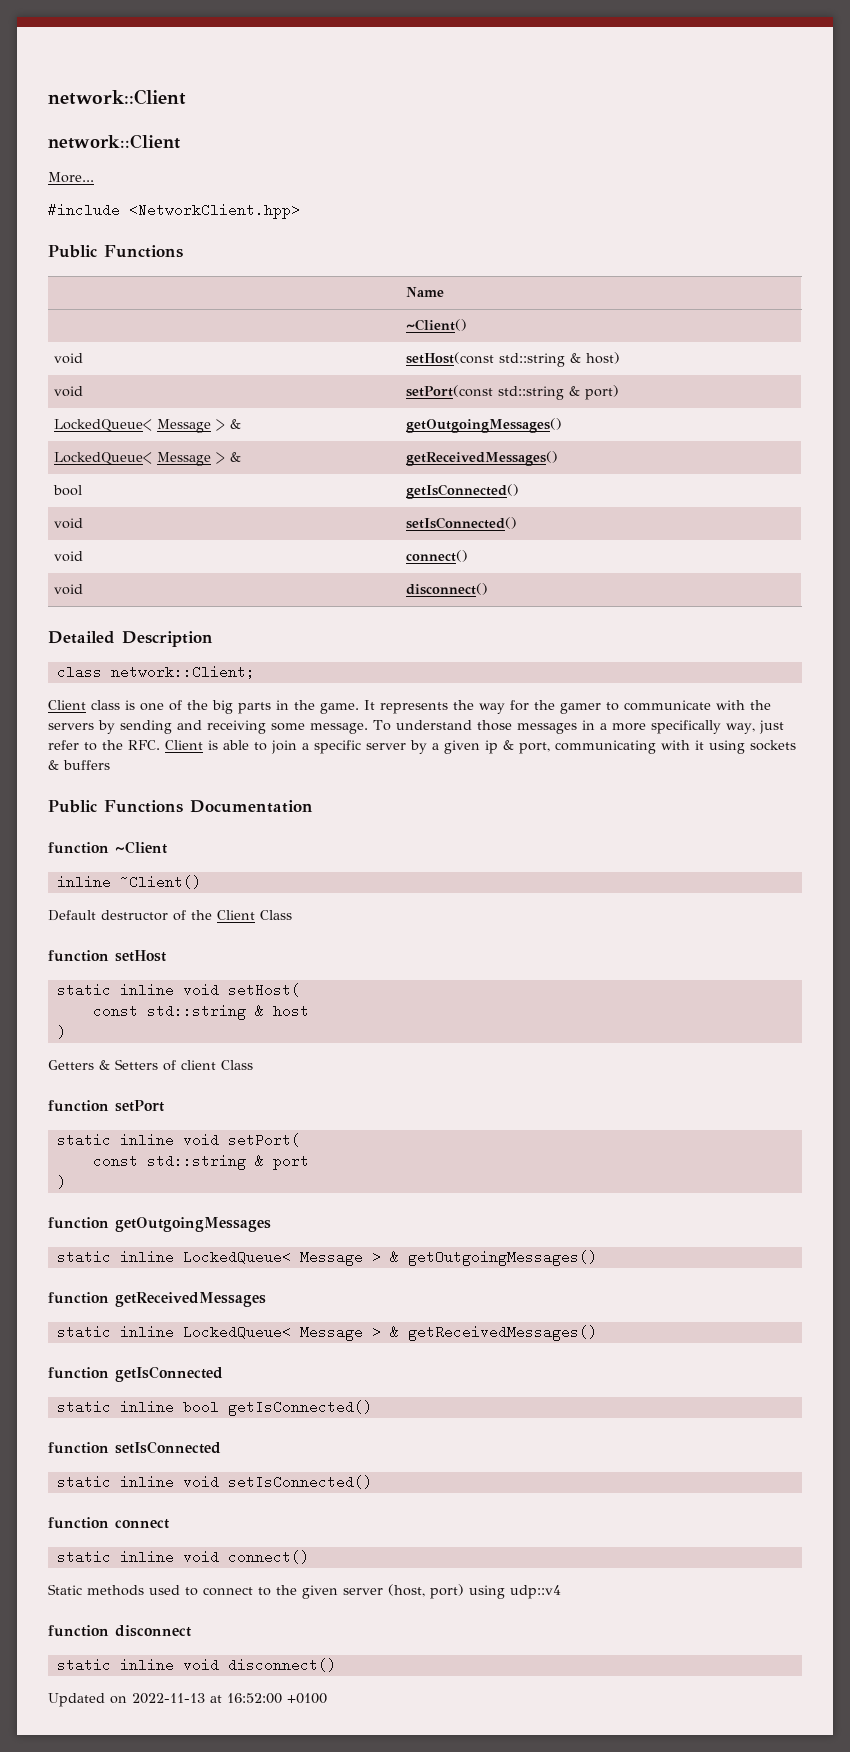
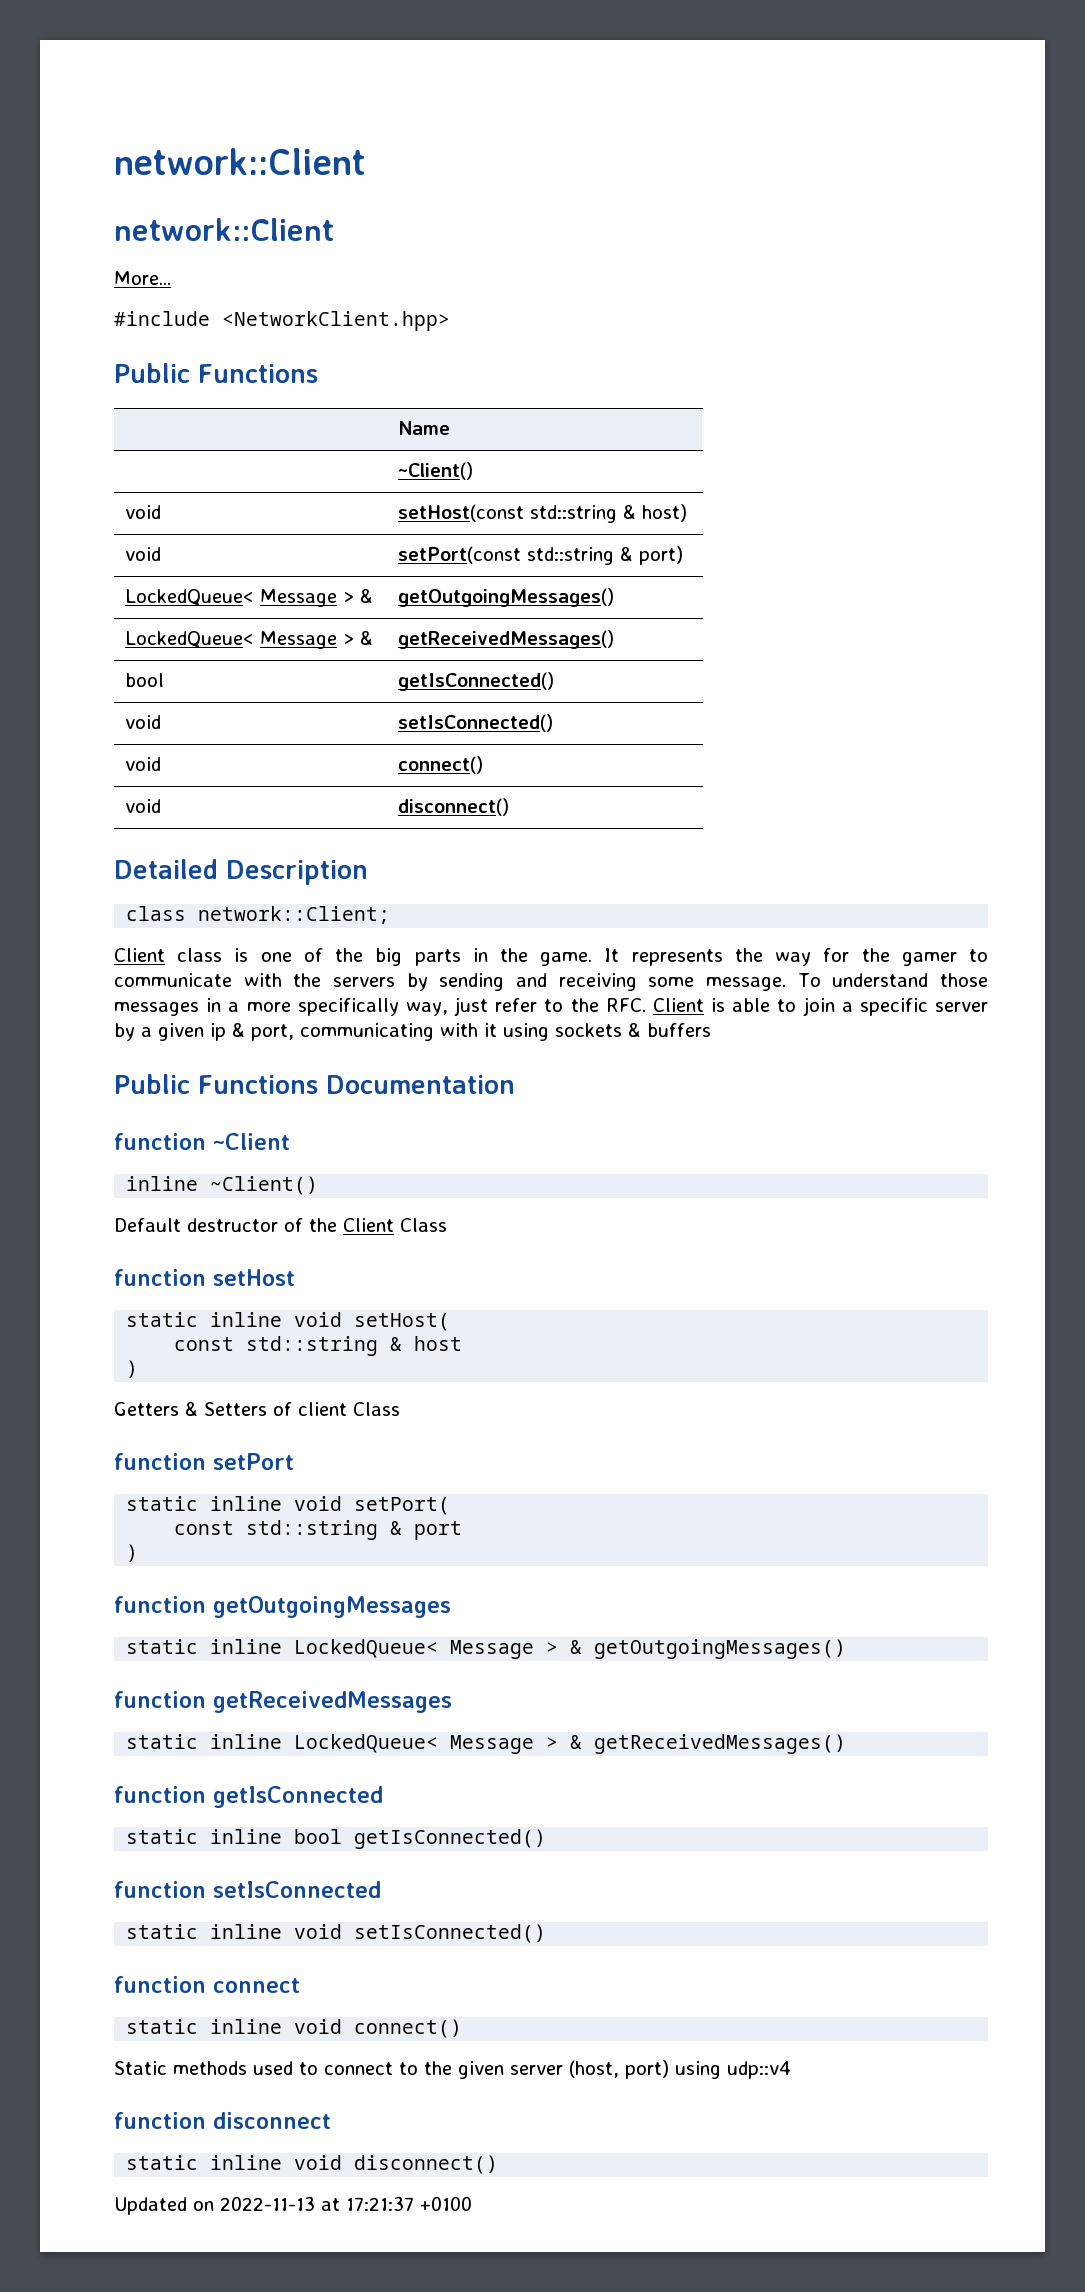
[227,1693,282,1704] 16:52:00 -> [346,2196,414,2211] 17:21:37

